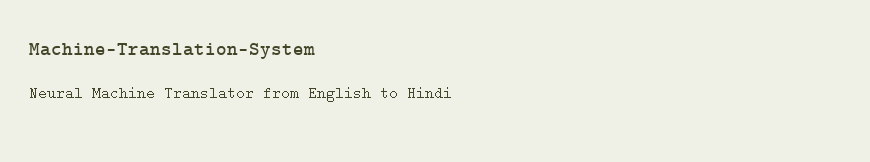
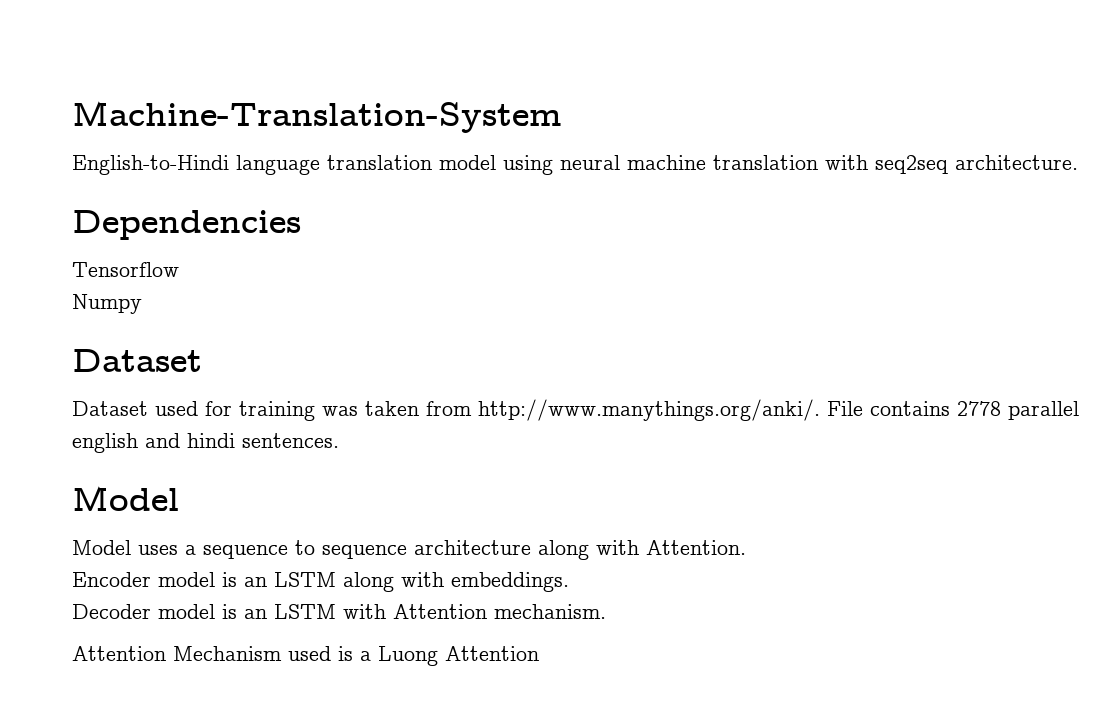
[29,86,452,102] Neural Machine Translator from English to Hindi -> [72,155,1078,175] [72,210,301,240] [72,262,179,277] [72,294,142,314] [72,349,202,372] [72,399,1079,421] [72,433,339,453] [72,486,179,511] [72,540,746,560] [72,572,569,592] [72,604,606,619] [72,646,539,666] English-to-Hindi language translation model using neural machine translation with seq2seq architecture. // Dependencies // Tensorflow // Numpy // Dataset // Dataset used for training was taken from http://www.manythings.org/anki/. File contains 2778 parallel english and hindi sentences. // Model // Model uses a sequence to sequence architecture along with Attention. // Encoder model is an LSTM along with embeddings. // Decoder model is an LSTM with Attention mechanism. // Attention Mechanism used is a Luong Attention

